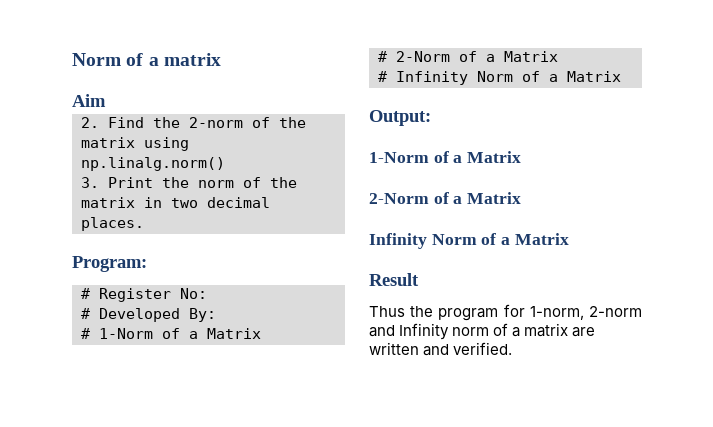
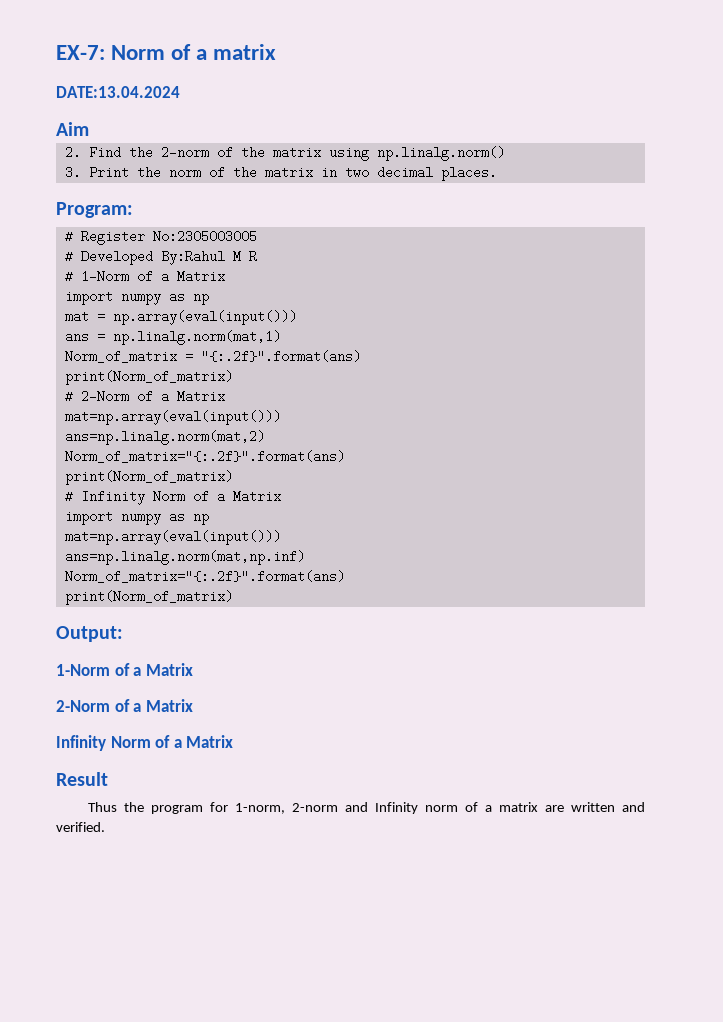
(72, 59) none -> [56,45,105,60] EX-7:
(221, 59) none -> [56,86,180,98] // DATE:13.04.2024
[180,288,207,299] No: -> [152,230,257,243] No:2305003005
[189,308,216,322] By: -> [160,250,257,265] By:Rahul M R
(261, 333) none -> [64,290,209,305] [64,310,297,325] [64,330,281,345] [64,350,361,363] [64,370,233,385] // import numpy as np // mat = np.array(eval(input())) // ans = np.linalg.norm(mat,1) // Norm_of_matrix = "{:.2f}".format(ans) // print(Norm_of_matrix)
(558, 56) none -> [64,410,281,425] [64,430,265,445] [64,450,345,463] [64,470,233,485] // mat=np.array(eval(input())) // ans=np.linalg.norm(mat,2) // Norm_of_matrix="{:.2f}".format(ans) // print(Norm_of_matrix)
(621, 76) none -> [64,510,209,525] [64,530,281,545] [64,550,305,565] [64,570,345,583] [64,590,233,605] // import numpy as np // mat=np.array(eval(input())) // ans=np.linalg.norm(mat,np.inf) // Norm_of_matrix="{:.2f}".format(ans) // print(Norm_of_matrix)

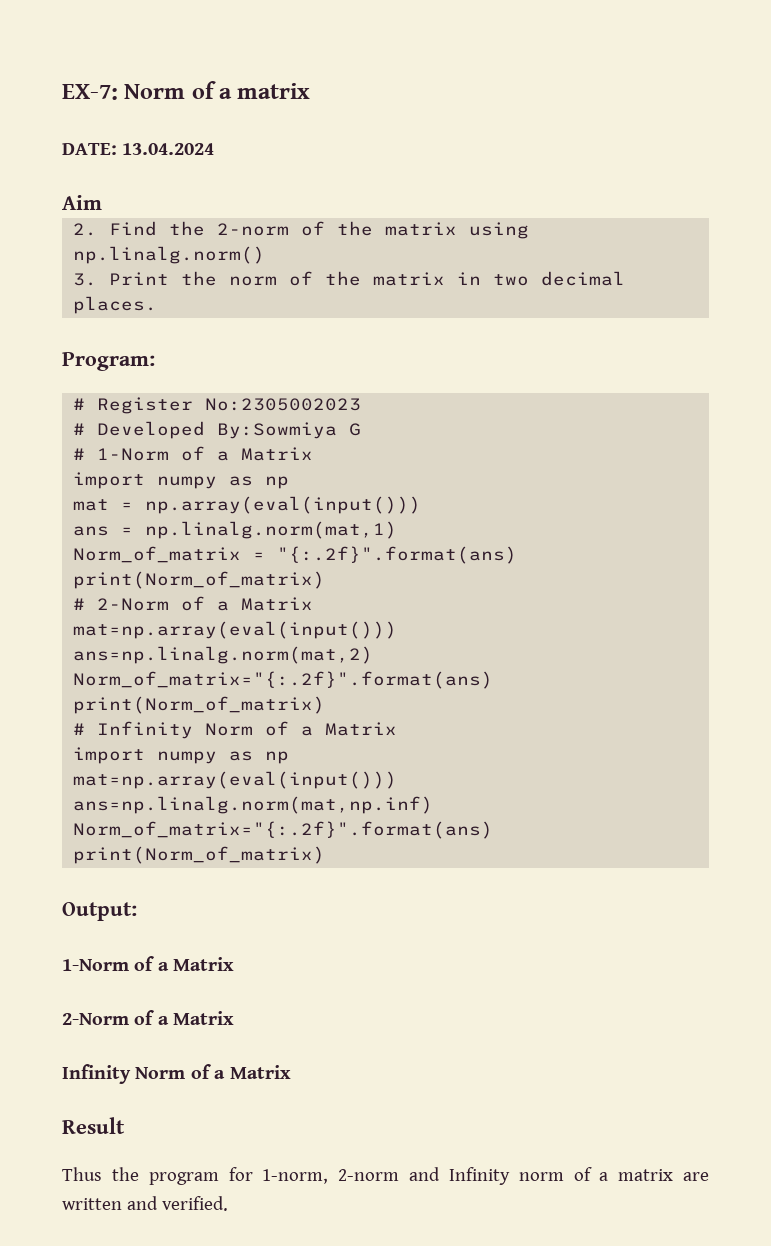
[56,86,180,98] DATE:13.04.2024 -> [62,143,215,155] DATE: 13.04.2024
[152,230,257,243] No:2305003005 -> [205,398,362,411] No:2305002023
[160,250,257,265] By:Rahul M R -> [217,422,362,439] By:Sowmiya G

